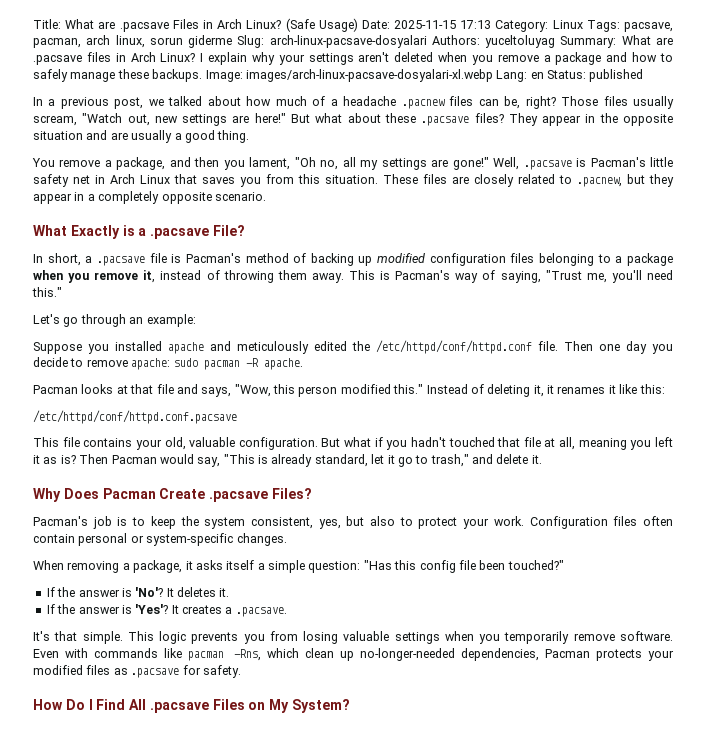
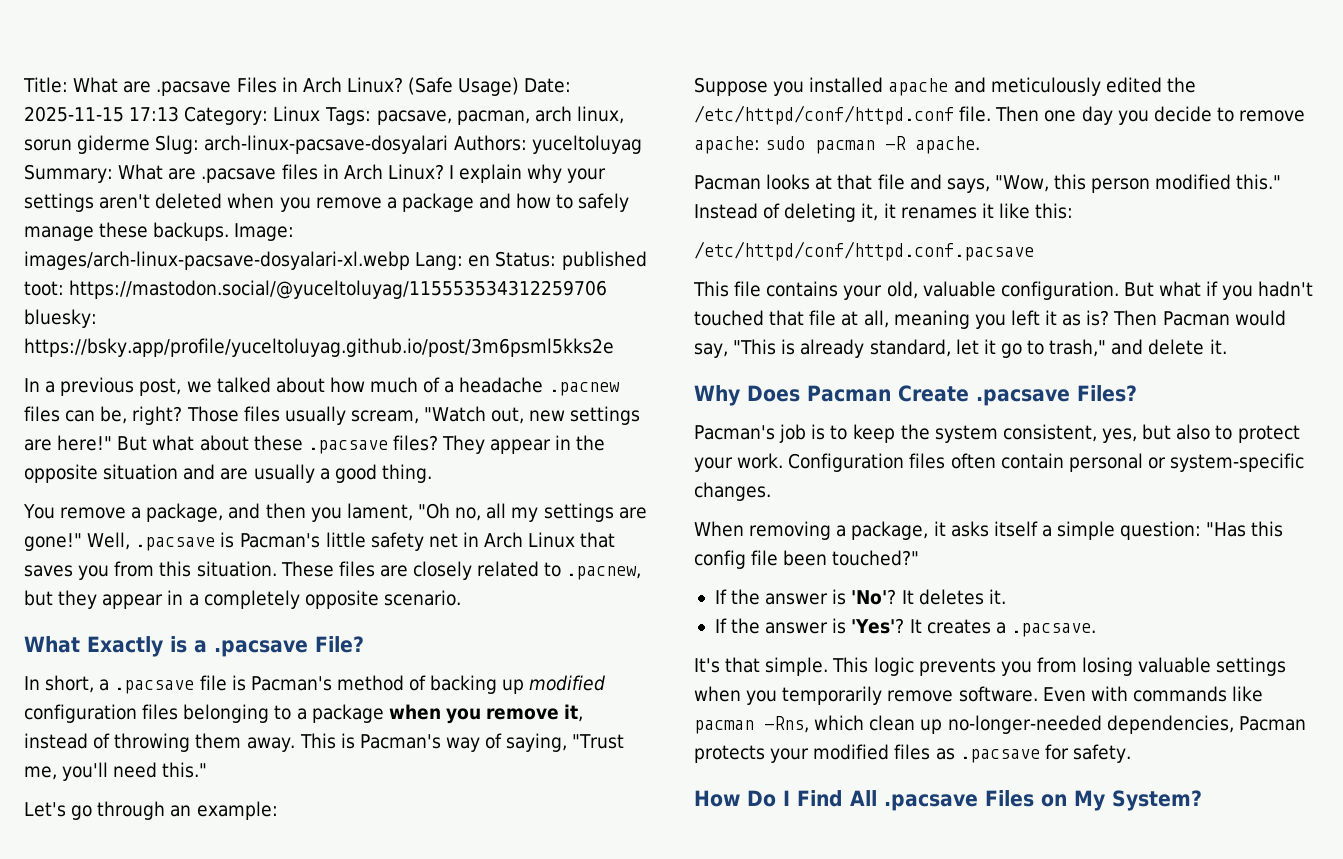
(644, 75) none -> [24,280,608,299] [24,309,97,328] [24,338,614,357] toot: https://mastodon.social/@yuceltoluyag/115553534312259706 bluesky: https://bsky.app/profile/yuceltoluyag.github.io/post/3m6psml5kks2e

